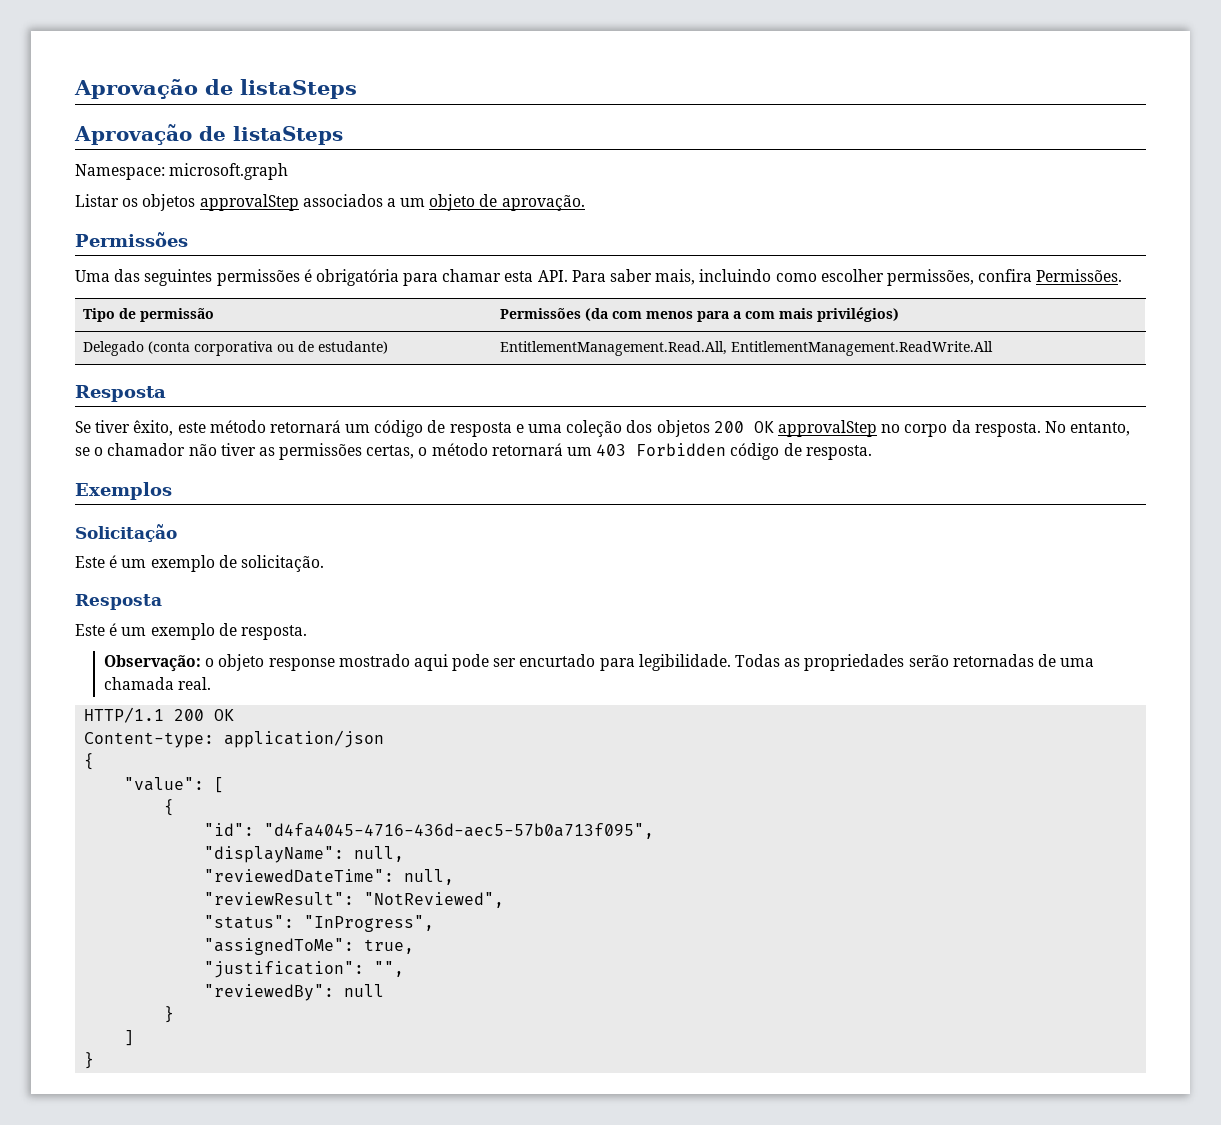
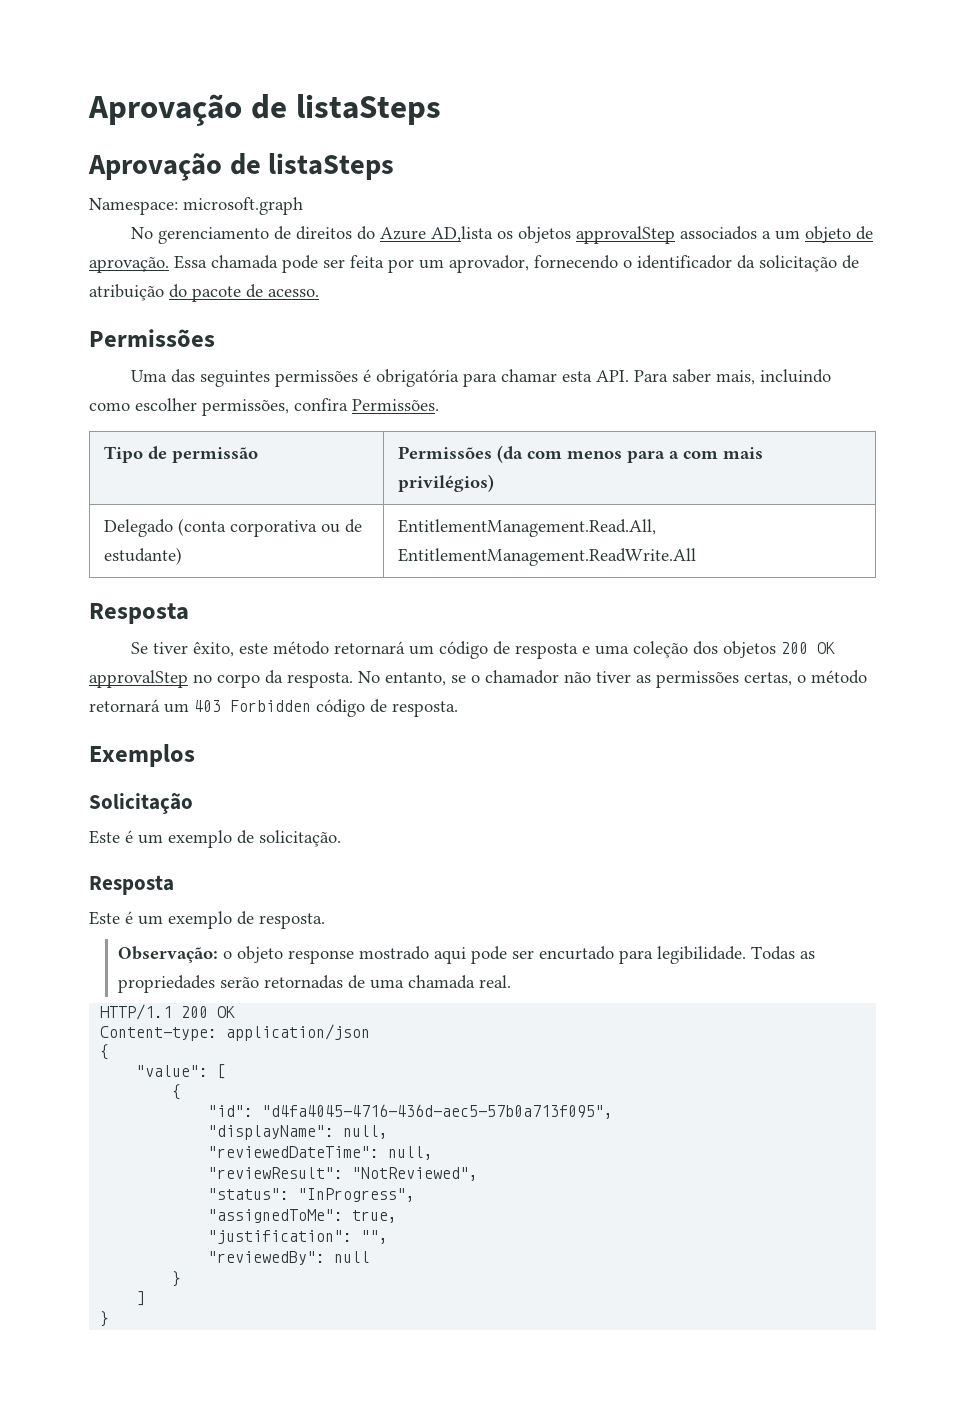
[75,194,119,207] Listar -> [131,226,494,244] No gerenciamento de direitos do Azure AD,lista
(585, 203) none -> [174,255,859,273] [89,284,319,302] Essa chamada pode ser feita por um aprovador, fornecendo o identificador da solicitação de atribuição do pacote de acesso.

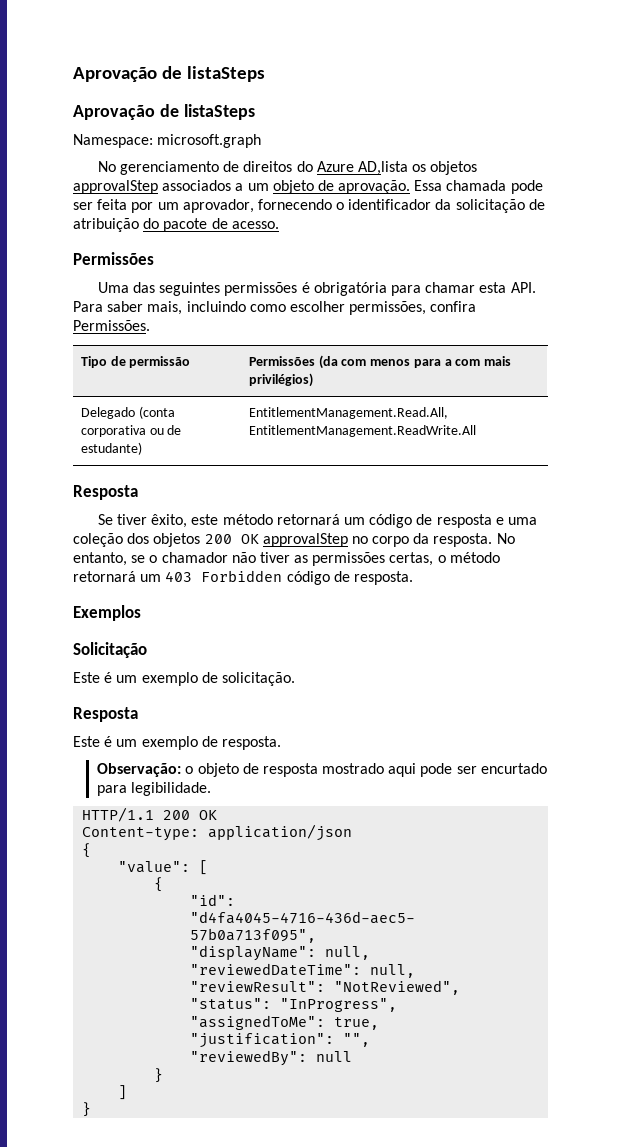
[288,950,355,964] response -> [242,763,318,777] de resposta
[751,946,816,960] [118,975,512,993] Todas as propriedades serão retornadas de uma chamada real. -> (212, 789) none

